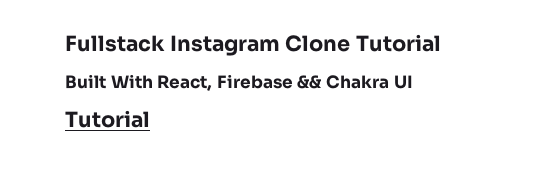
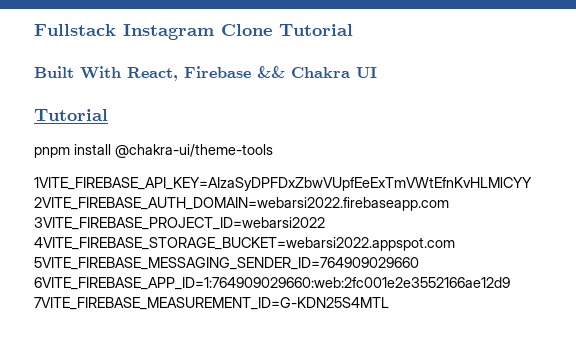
(150, 119) none -> [34,144,273,158] [34,177,532,191] [34,197,449,211] [34,217,325,230] [34,237,455,251] [34,257,419,270] [34,277,510,290] [34,297,389,310] // pnpm install @chakra-ui/theme-tools // 1VITE_FIREBASE_API_KEY=AIzaSyDPFDxZbwVUpfEeExTmVWtEfnKvHLMlCYY 2VITE_FIREBASE_AUTH_DOMAIN=webarsi2022.firebaseapp.com 3VITE_FIREBASE_PROJECT_ID=webarsi2022 4VITE_FIREBASE_STORAGE_BUCKET=webarsi2022.appspot.com 5VITE_FIREBASE_MESSAGING_SENDER_ID=764909029660 6VITE_FIREBASE_APP_ID=1:764909029660:web:2fc001e2e3552166ae12d9 7VITE_FIREBASE_MEASUREMENT_ID=G-KDN25S4MTL

